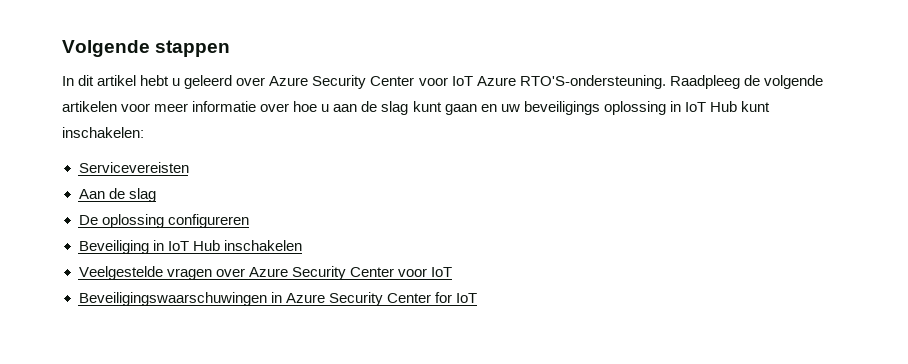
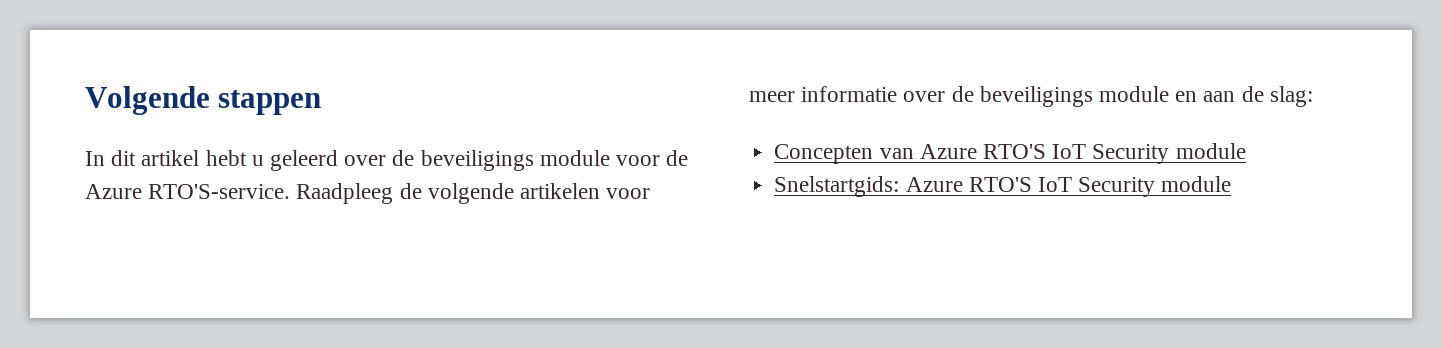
[269,75,666,89] Azure Security Center voor IoT Azure RTO'S-ondersteuning. -> [392,150,689,171] [85,184,291,199] de beveiligings module voor de Azure RTO'S-service.
[293,101,770,115] [62,127,144,138] [78,162,189,173] [78,188,156,202] [78,214,249,228] [78,240,302,254] [78,266,452,280] [78,292,477,306] hoe u aan de slag kunt gaan en uw beveiligings oplossing in IoT Hub kunt inschakelen: // Servicevereisten // Aan de slag // De oplossing configureren // Beveiliging in IoT Hub inschakelen // Veelgestelde vragen over Azure Security Center voor IoT // Beveiligingswaarschuwingen in Azure Security Center for IoT -> [951,86,1313,107] [774,143,1246,164] [774,176,1232,197] de beveiligings module en aan de slag: // Concepten van Azure RTO'S IoT Security module // Snelstartgids: Azure RTO'S IoT Security module

